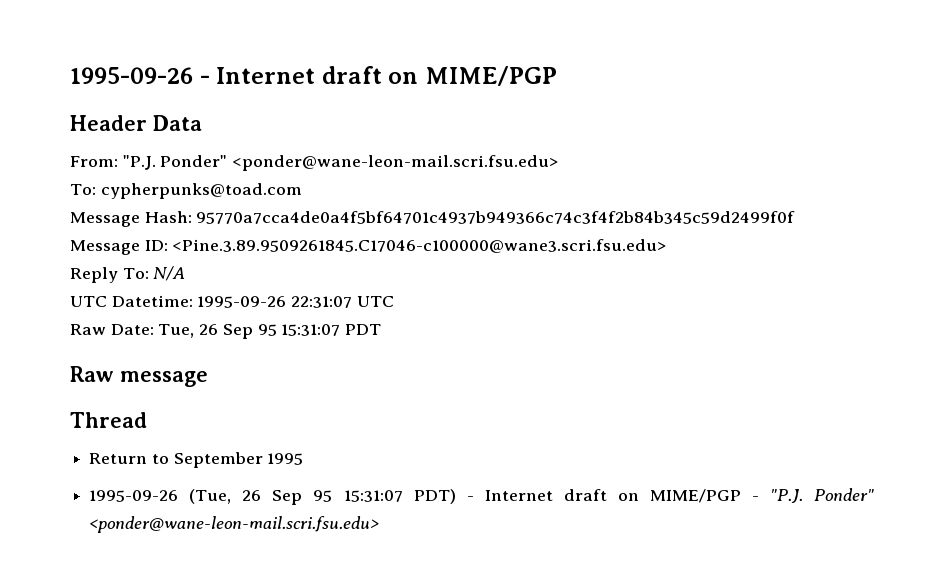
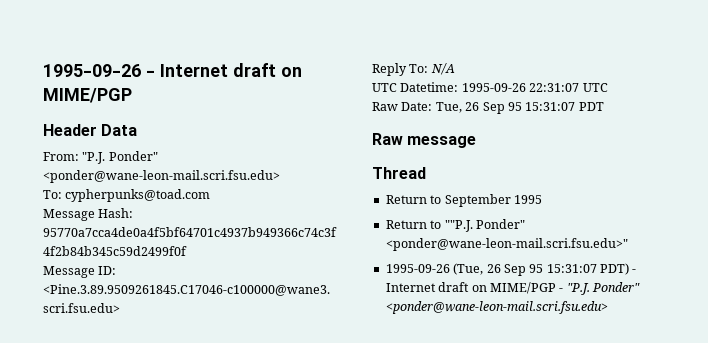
(304, 459) none -> [385,219,525,232] [385,238,628,251] // Return to ""P.J. Ponder" <ponder@wane-leon-mail.scri.fsu.edu>"

